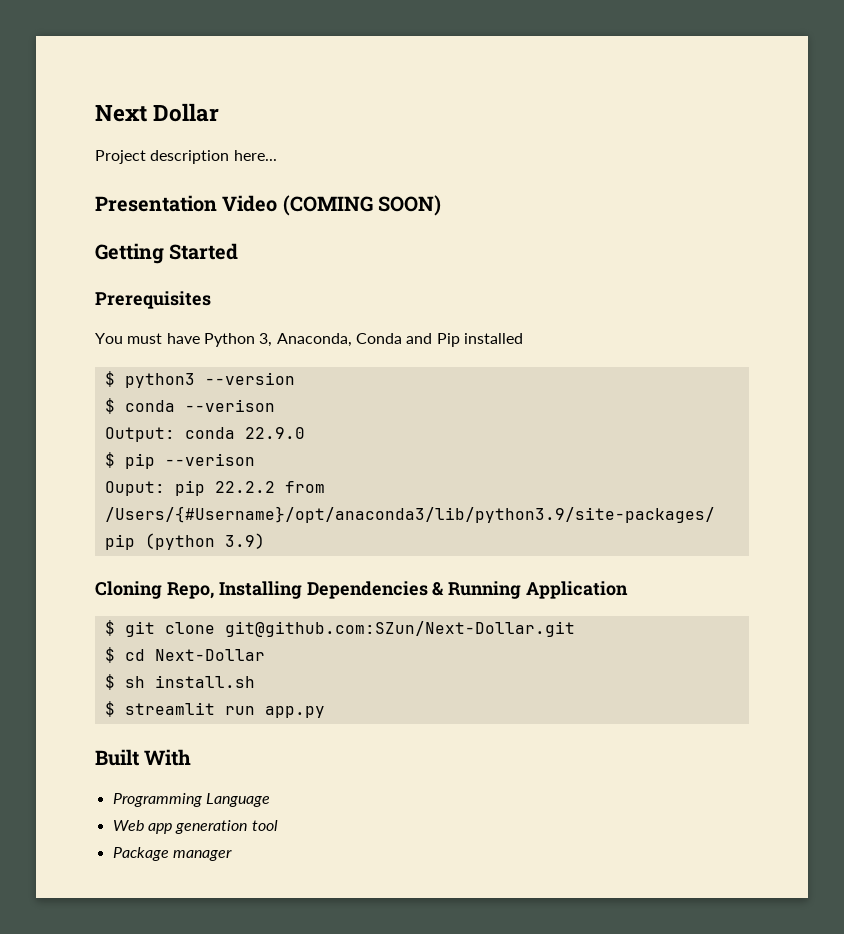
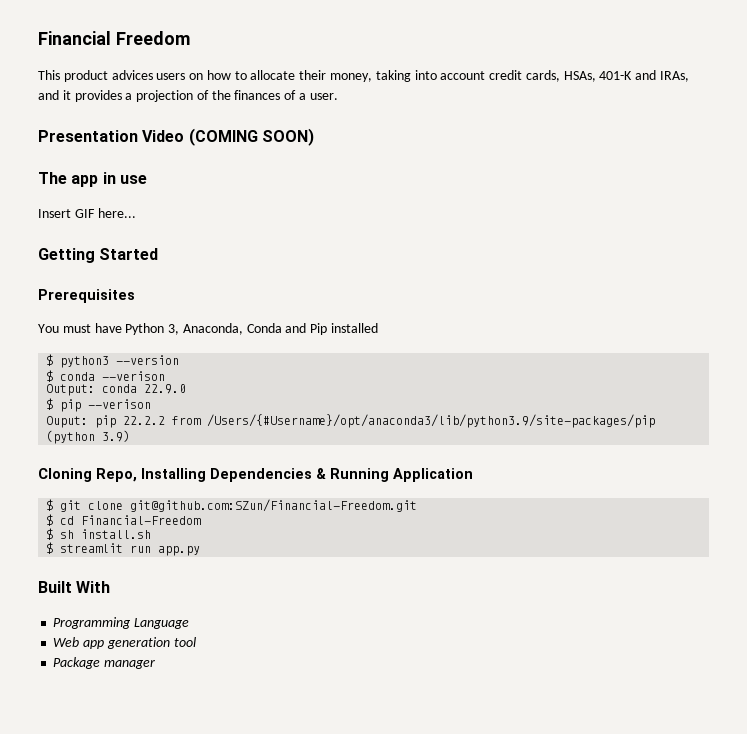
[95,103,220,122] [95,150,277,164] [95,195,442,216] Next Dollar // Project description here... // Presentation Video (COMING SOON) -> [38,31,190,45] [38,70,690,82] [38,90,338,102] [38,128,314,146] [38,172,147,187] [38,208,136,218] Financial Freedom // This product advices users on how to allocate their money, taking into account credit cards, HSAs, 401-K and IRAs, and it provides a projection of the finances of a user. // Presentation Video (COMING SOON) // The app in use // Insert GIF here...
[224,621,575,637] git@github.com:SZun/Next-Dollar.git -> [130,499,418,512] git@github.com:SZun/Financial-Freedom.git
[154,649,265,661] Next-Dollar -> [81,515,202,525] Financial-Freedom

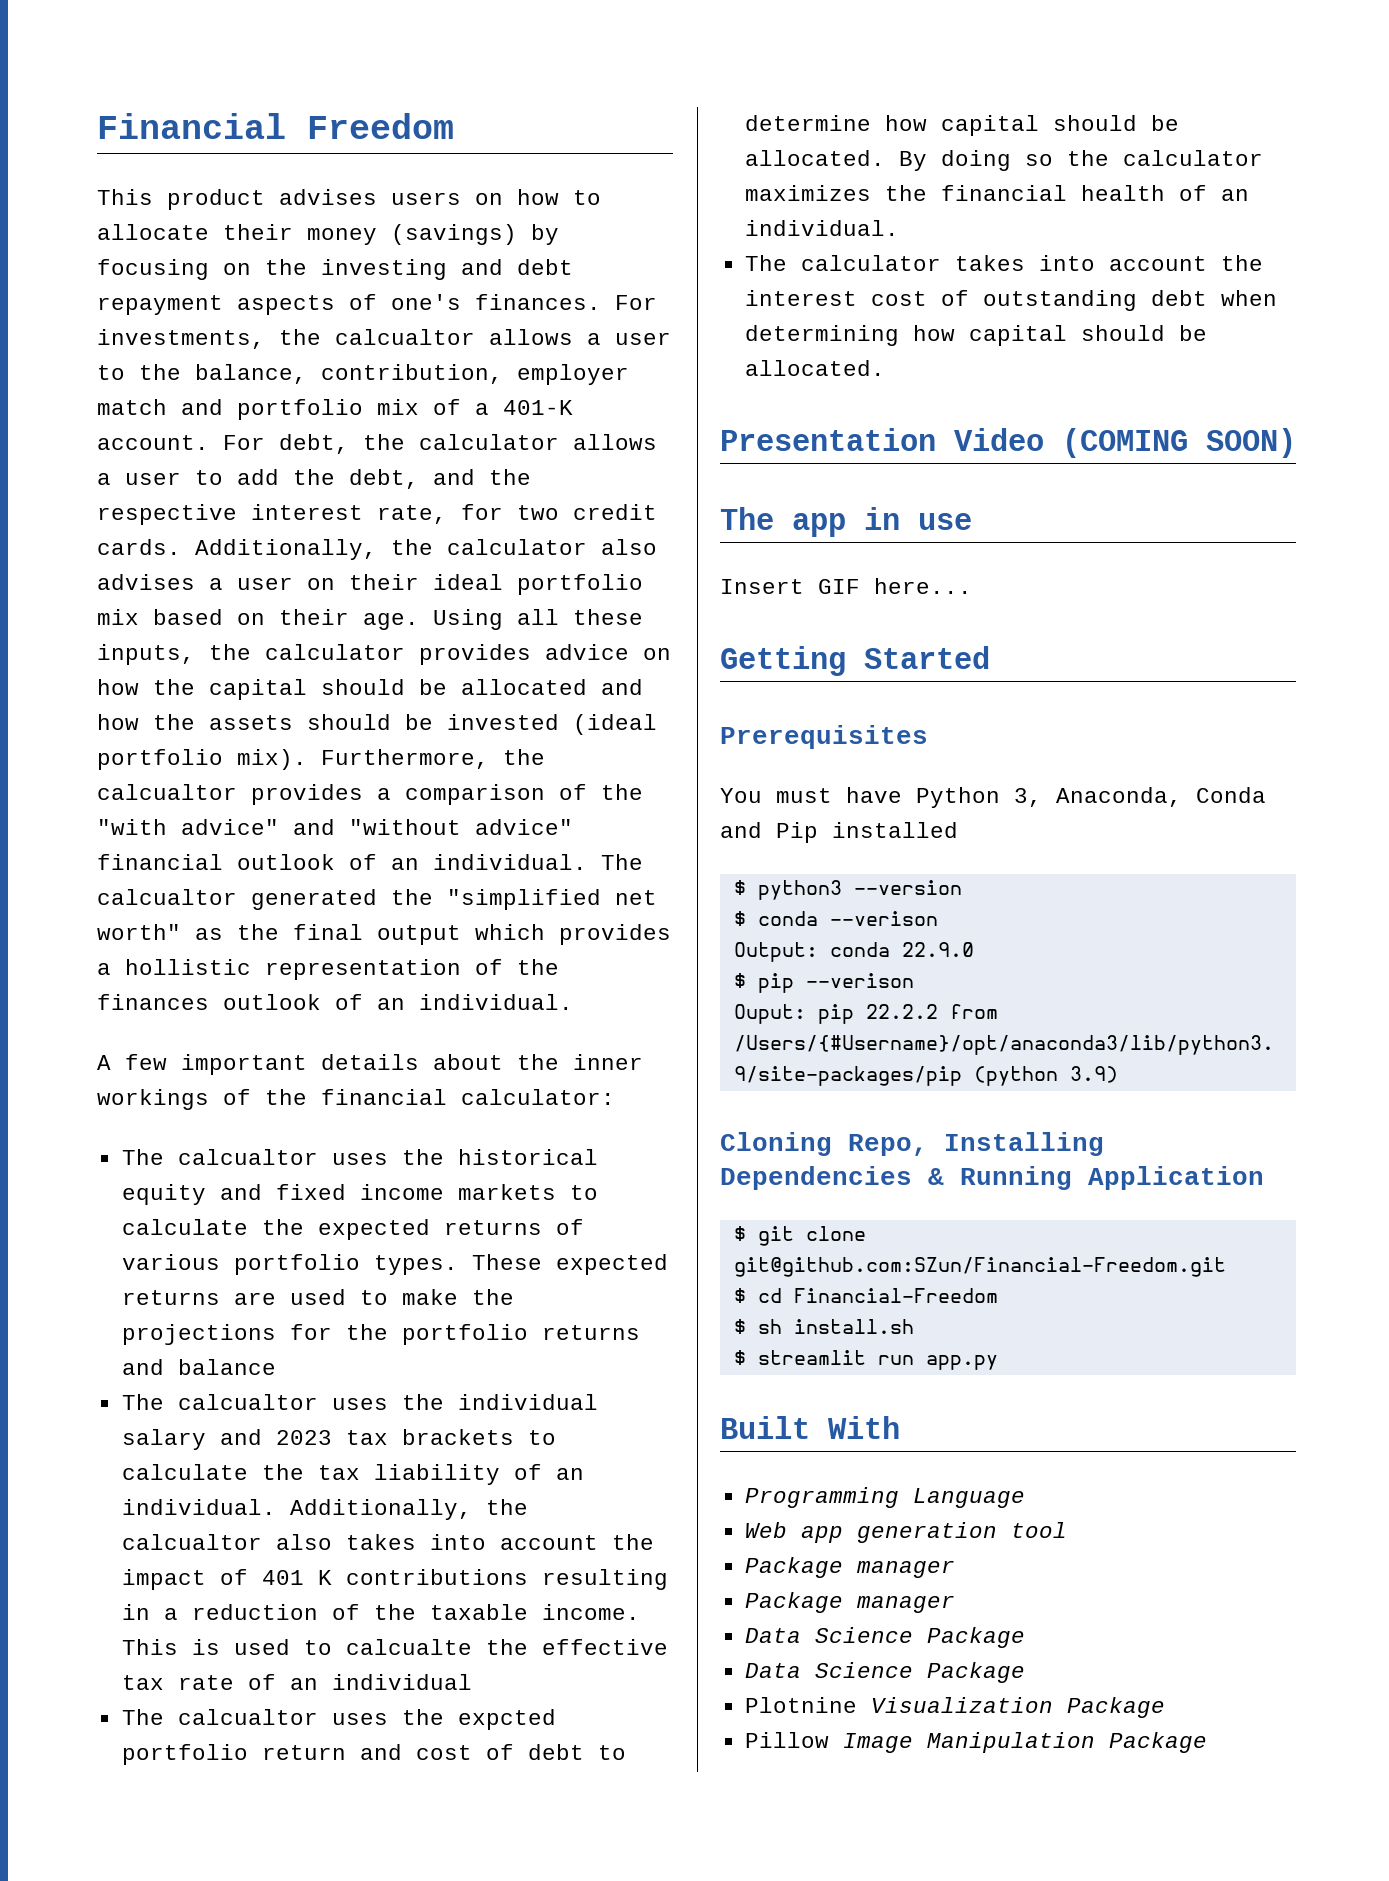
[111,70,153,80] advices -> [279,189,377,205] advises
[330,70,690,82] [38,90,338,102] money, taking into account credit cards, HSAs, 401-K and IRAs, and it provides a projection of the finances of a user. -> [307,224,559,245] [97,259,573,280] [97,294,657,315] [97,329,671,349] [97,364,629,385] [97,399,573,420] [97,434,657,454] [97,469,531,489] [97,504,657,525] [97,539,657,560] [97,574,643,595] [97,609,643,630] [97,644,671,665] [97,679,643,700] [97,714,657,735] [97,749,545,770] [97,784,643,805] [97,819,573,835] [97,854,643,870] [97,889,657,910] [97,924,671,945] [97,959,559,980] [97,994,573,1010] [97,1054,643,1075] [97,1089,615,1110] [121,1149,598,1165] [121,1184,598,1205] [121,1219,584,1240] [121,1254,668,1275] [121,1289,514,1305] [121,1324,640,1345] [121,1359,276,1375] [121,1394,598,1410] [121,1429,556,1450] [121,1464,584,1485] [121,1499,528,1520] [121,1534,654,1550] [121,1569,668,1590] [121,1604,640,1620] [121,1639,668,1655] [121,1674,472,1690] [121,1709,556,1730] [121,1744,626,1765] [744,115,1179,136] [744,150,1263,171] [744,185,1249,201] [744,220,899,236] [744,255,1263,271] [744,290,1277,311] [744,325,1207,346] [744,360,885,376] money (savings) by focusing on the investing and debt repayment aspects of one's finances. For investments, the calcualtor allows a user to the balance, contribution, employer match and portfolio mix of a 401-K account. For debt, the calculator allows a user to add the debt, and the respective interest rate, for two credit cards. Additionally, the calculator also advises a user on their ideal portfolio mix based on their age. Using all these inputs, the calculator provides advice on how the capital should be allocated and how the assets should be invested (ideal portfolio mix). Furthermore, the calcualtor provides a comparison of the "with advice" and "without advice" financial outlook of an individual. The calcualtor generated the "simplified net worth" as the final output which provides a hollistic representation of the finances outlook of an individual. // A few important details about the inner workings of the financial calculator: // The calcualtor uses the historical equity and fixed income markets to calculate the expected returns of various portfolio types. These expected returns are used to make the projections for the portfolio returns and balance // The calcualtor uses the individual salary and 2023 tax brackets to calculate the tax liability of an individual. Additionally, the calcualtor also takes into account the impact of 401 K contributions resulting in a reduction of the taxable income. This is used to calcualte the effective tax rate of an individual // The calcualtor uses the expcted portfolio return and cost of debt to determine how capital should be allocated. By doing so the calculator maximizes the financial health of an individual. // The calculator takes into account the interest cost of outstanding debt when determining how capital should be allocated.
(156, 664) none -> [744,1592,955,1613] [744,1627,1025,1648] [744,1662,1025,1683] [744,1697,1165,1718] [744,1732,1207,1753] // Package manager // Data Science Package // Data Science Package // Plotnine Visualization Package // Pillow Image Manipulation Package

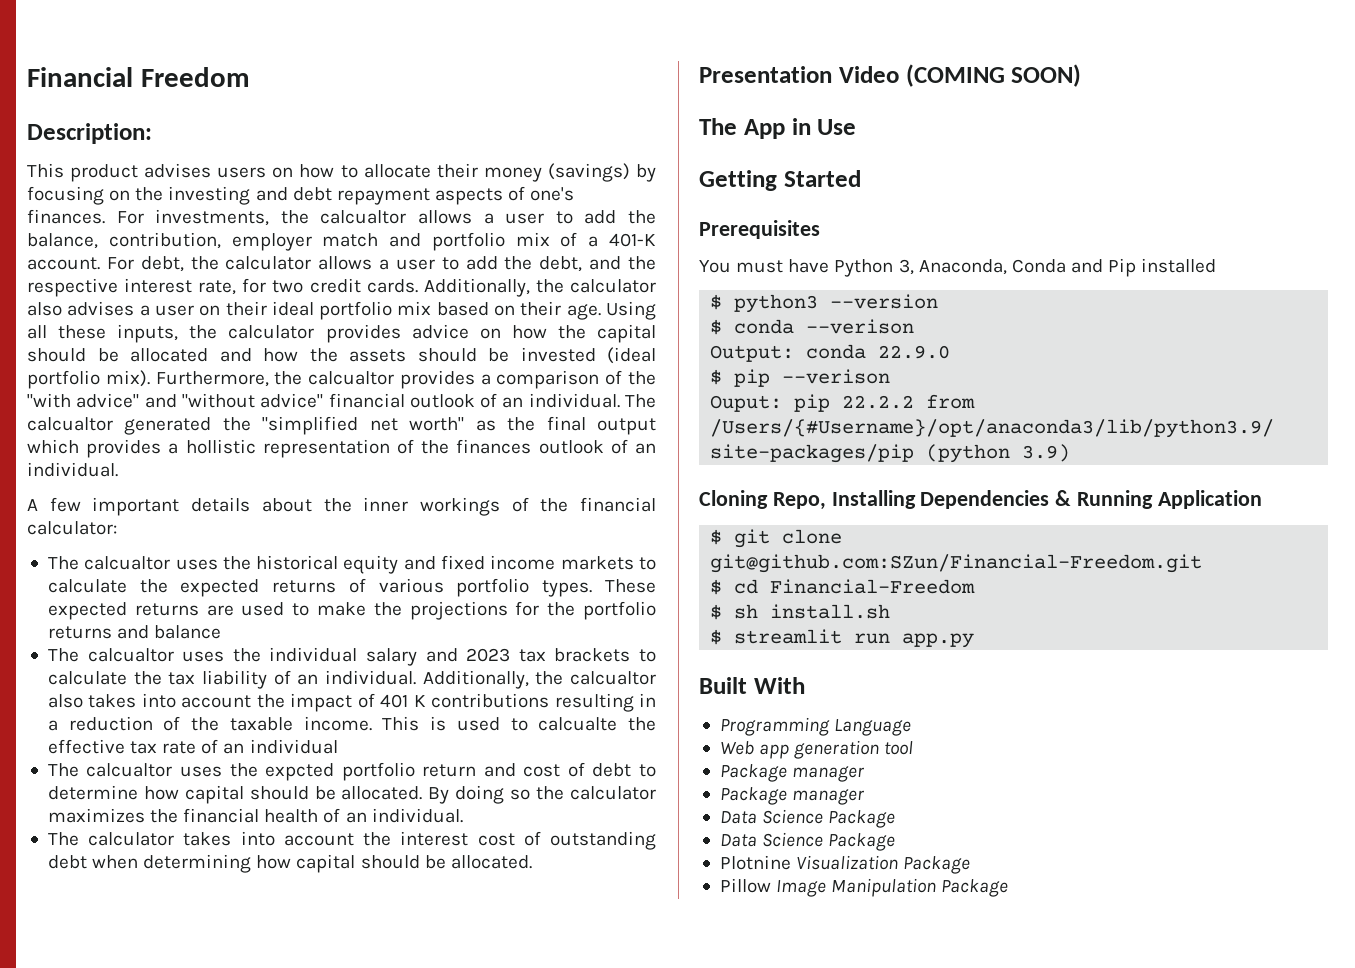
(454, 126) none -> [27,123,152,144] // Description:
(125, 372) none -> [584,210,617,224] add
[792,507,972,537] [720,578,972,594] app in use // Insert GIF here... -> [743,118,857,139] App in Use

